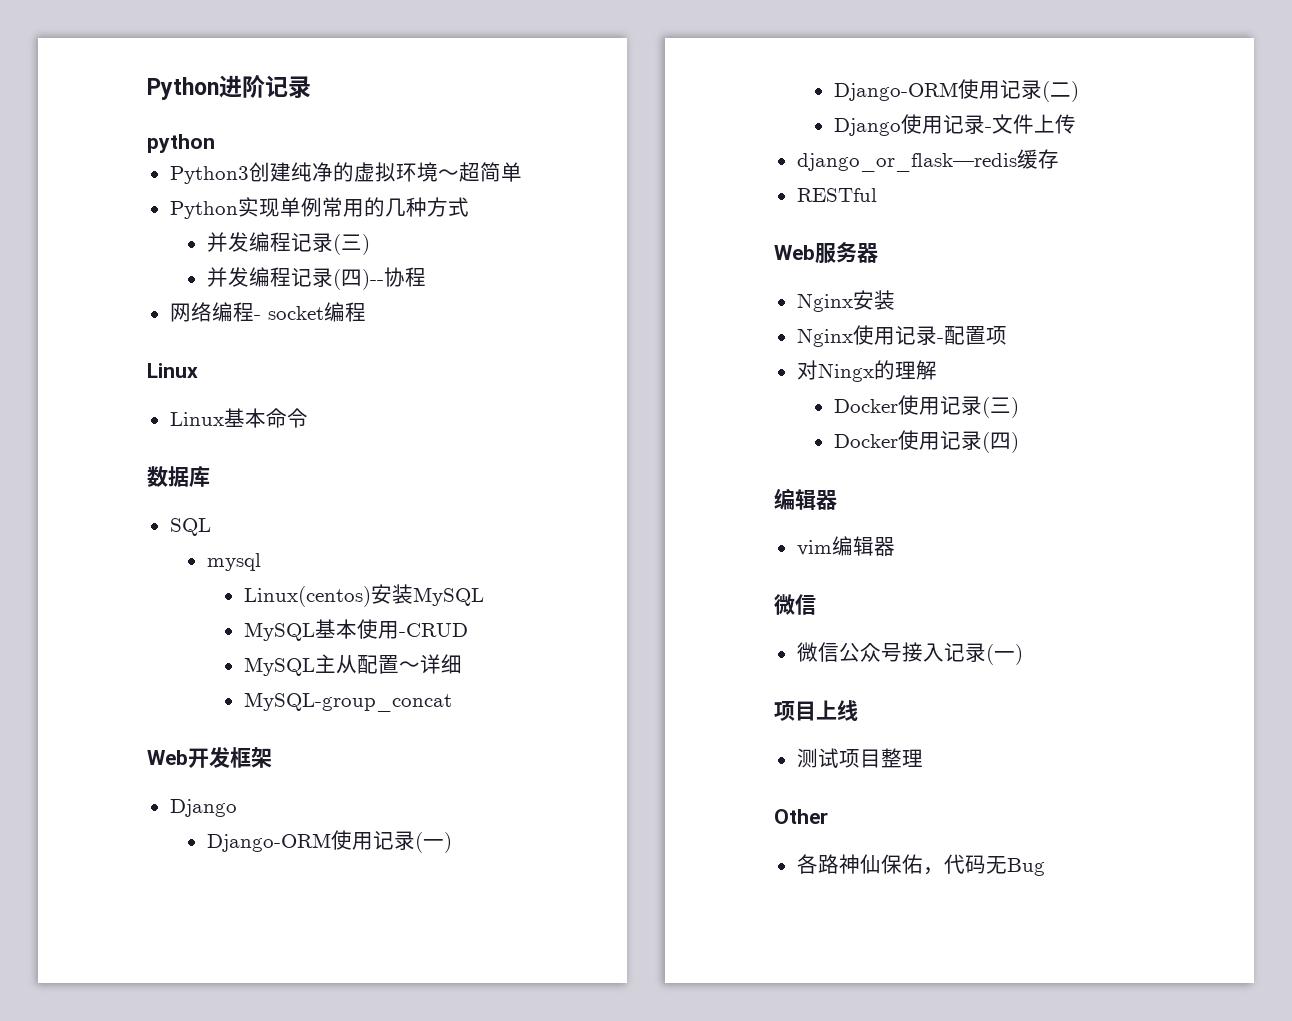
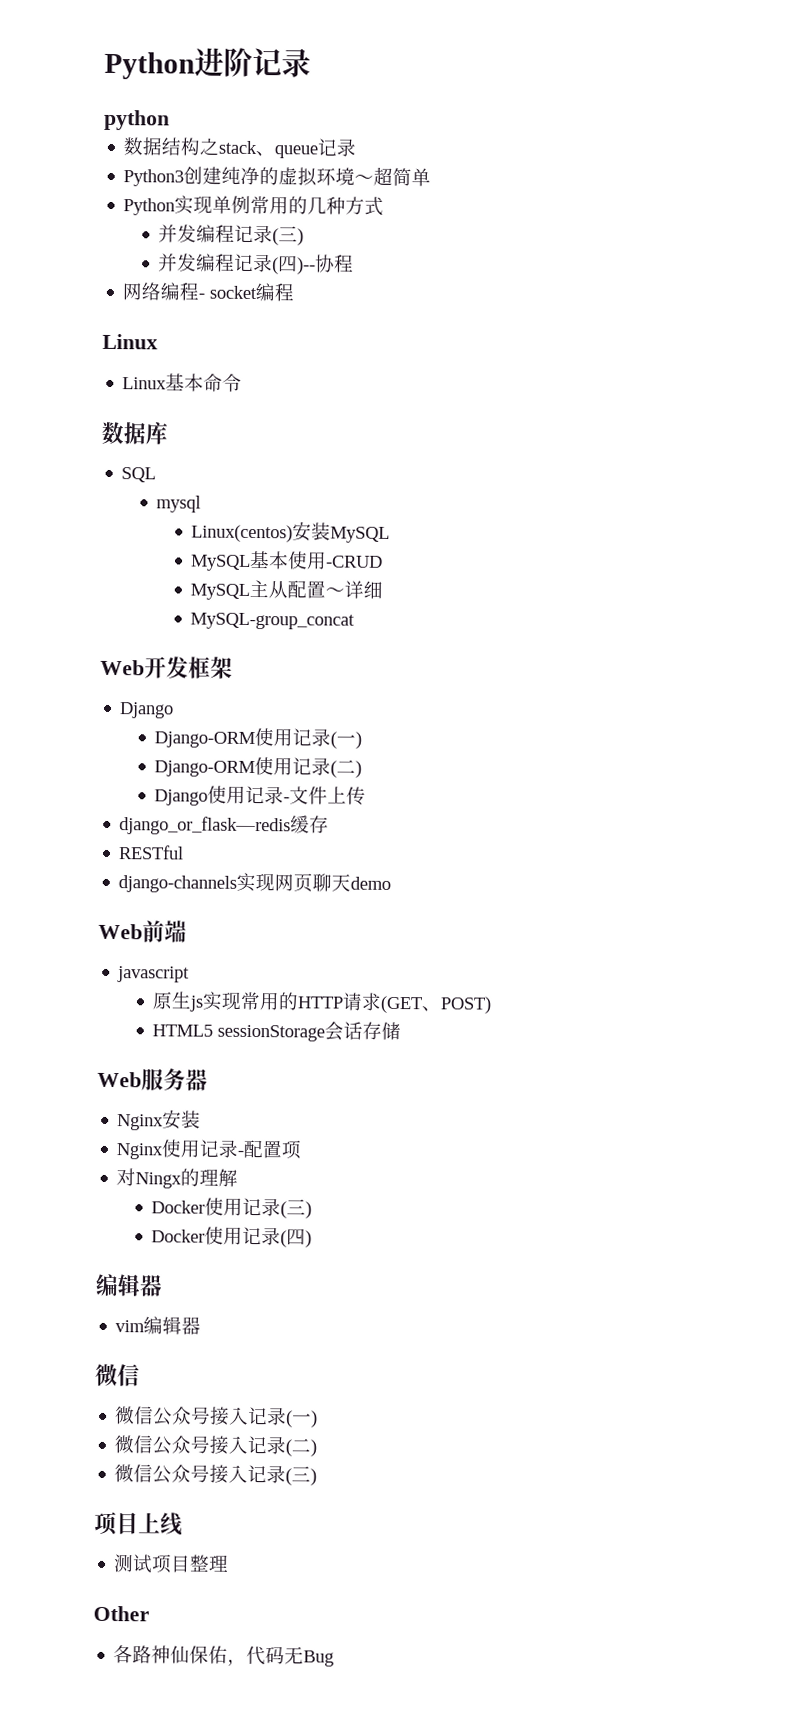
(215, 143) none -> [123,137,357,159] // 数据结构之stack、queue记录
(877, 195) none -> [118,872,392,893] [98,920,187,943] [117,966,191,983] [152,991,493,1014] [152,1021,402,1042] // django-channels实现网页聊天demo // Web前端 // javascript // 原生js实现常用的HTTP请求(GET、POST) // HTML5 sessionStorage会话存储
(1023, 654) none -> [114,1435,318,1457] [114,1464,318,1486] // 微信公众号接入记录(二) // 微信公众号接入记录(三)

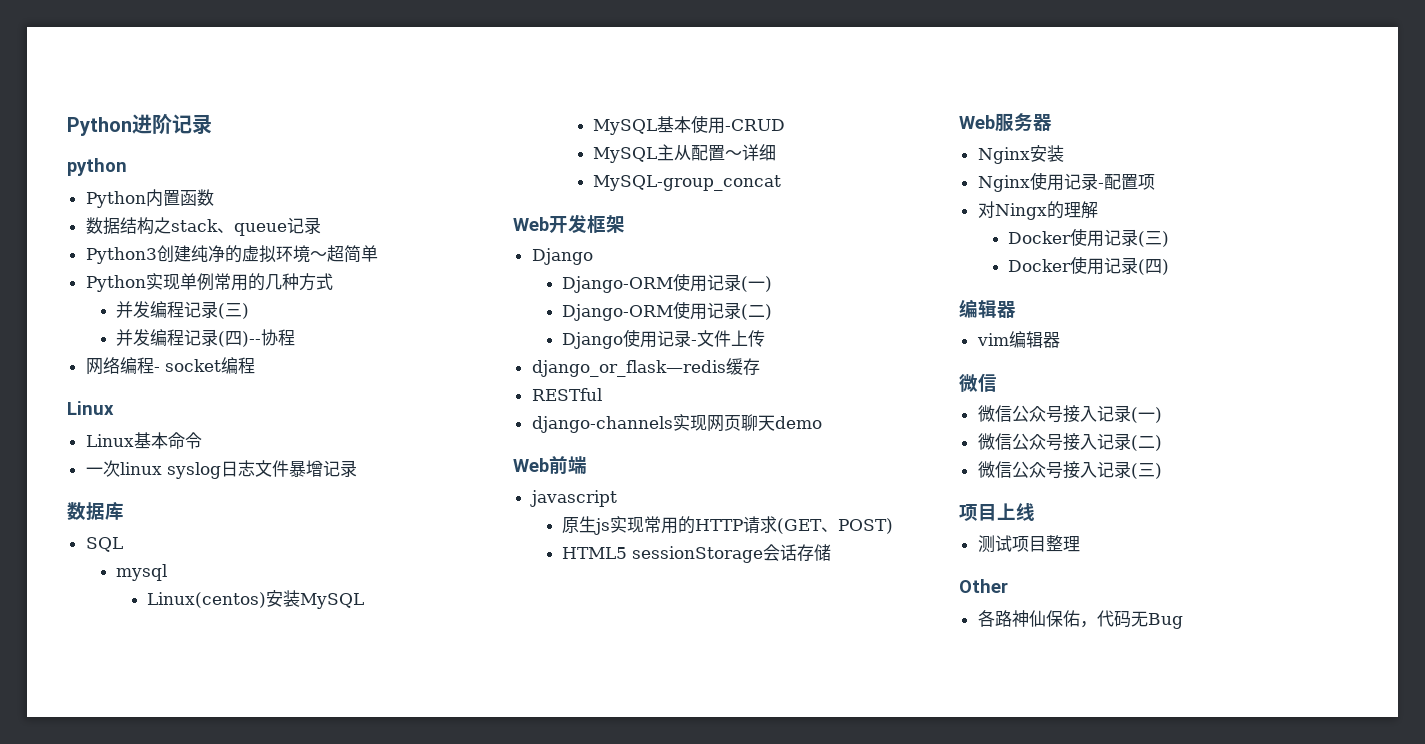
(170, 120) none -> [85,189,214,208] // Python内置函数
(243, 382) none -> [85,460,357,479] // 一次linux syslog日志文件暴增记录

